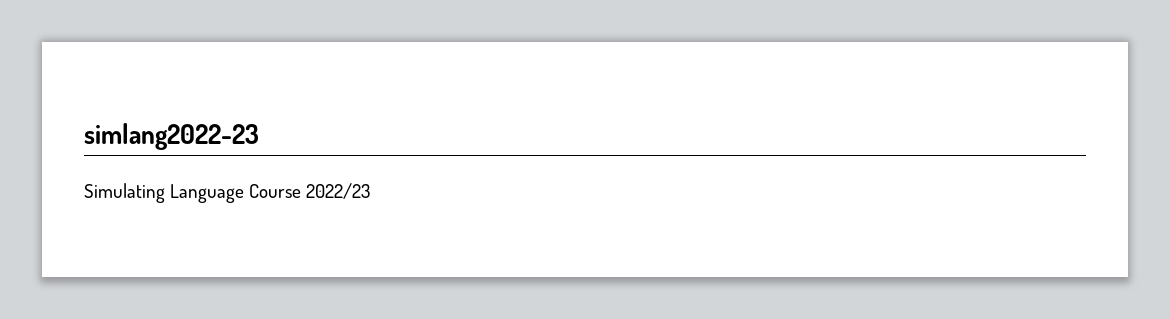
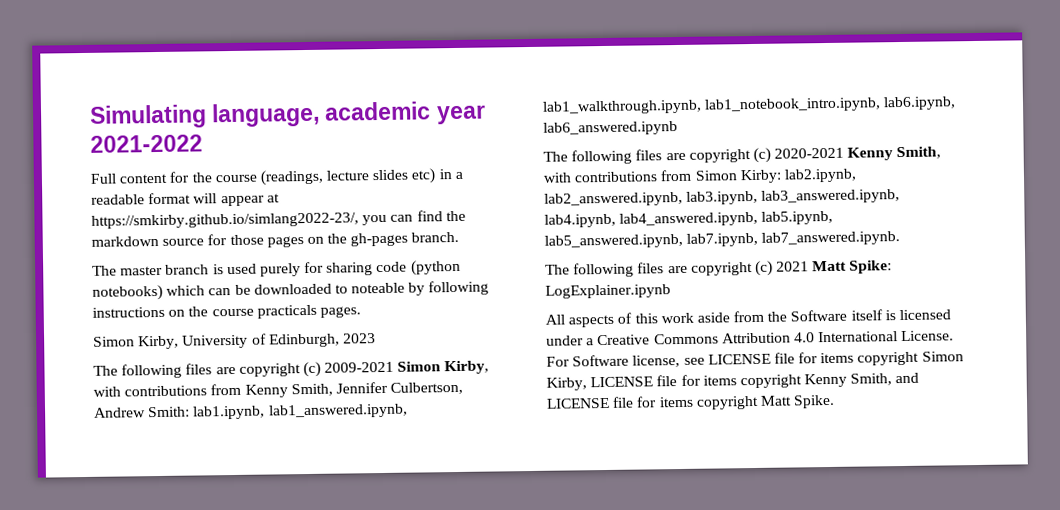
[84,123,259,150] [84,183,371,203] simlang2022-23 // Simulating Language Course 2022/23 -> [89,101,486,129] [90,134,203,153] [90,168,463,186] [91,192,280,207] [91,210,466,229] [91,231,460,248] [92,259,461,277] [92,280,490,301] [92,304,361,319] [93,333,376,350] [93,360,490,379] [93,381,464,398] [94,403,408,420] [542,96,957,115] [543,121,678,136] [543,146,942,165] [543,168,857,184] [544,189,901,207] [544,210,834,228] [544,231,901,249] [545,260,893,278] [545,284,671,299] [545,309,952,328] [546,330,955,346] [546,351,964,368] [546,372,920,391] [546,394,836,410] Simulating language, academic year 2021-2022 // Full content for the course (readings, lecture slides etc) in a readable format will appear at https://smkirby.github.io/simlang2022-23/, you can find the markdown source for those pages on the gh-pages branch. // The master branch is used purely for sharing code (python notebooks) which can be downloaded to noteable by following instructions on the course practicals pages. // Simon Kirby, University of Edinburgh, 2023 // The following files are copyright (c) 2009-2021 Simon Kirby, with contributions from Kenny Smith, Jennifer Culbertson, Andrew Smith: lab1.ipynb, lab1_answered.ipynb, lab1_walkthrough.ipynb, lab1_notebook_intro.ipynb, lab6.ipynb, lab6_answered.ipynb // The following files are copyright (c) 2020-2021 Kenny Smith, with contributions from Simon Kirby: lab2.ipynb, lab2_answered.ipynb, lab3.ipynb, lab3_answered.ipynb, lab4.ipynb, lab4_answered.ipynb, lab5.ipynb, lab5_answered.ipynb, lab7.ipynb, lab7_answered.ipynb. // The following files are copyright (c) 2021 Matt Spike: LogExplainer.ipynb // All aspects of this work aside from the Software itself is licensed under a Creative Commons Attribution 4.0 International License. For Software license, see LICENSE file for items copyright Simon Kirby, LICENSE file for items copyright Kenny Smith, and LICENSE file for items copyright Matt Spike.

